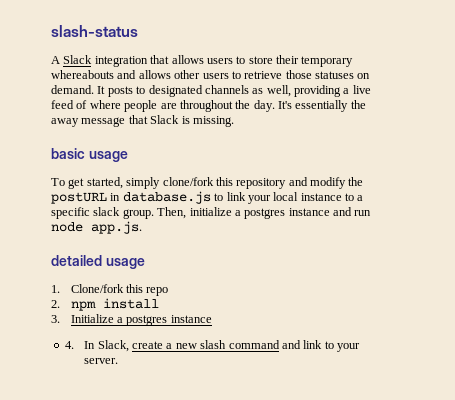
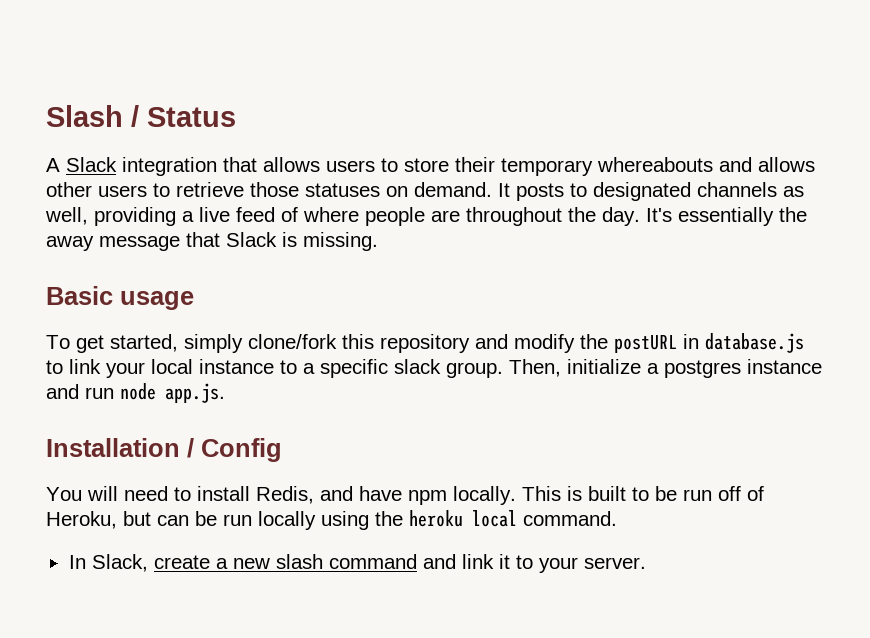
[51,25,138,37] slash-status -> [46,105,236,127] Slash / Status
[51,148,85,159] basic -> [46,286,113,305] Basic
[51,255,145,269] [51,284,169,296] [51,298,159,311] [51,314,212,326] [64,341,74,349] detailed usage // 1. Clone/fork this repo // 2. npm install // 3. Initialize a postgres instance // 4. -> [46,438,282,462] [46,486,764,505] [46,510,617,530] Installation / Config // You will need to install Redis, and have npm locally. This is built to be run off of Heroku, but can be run locally using the heroku local command. //
(323, 344) none -> [498,554,510,569] it

